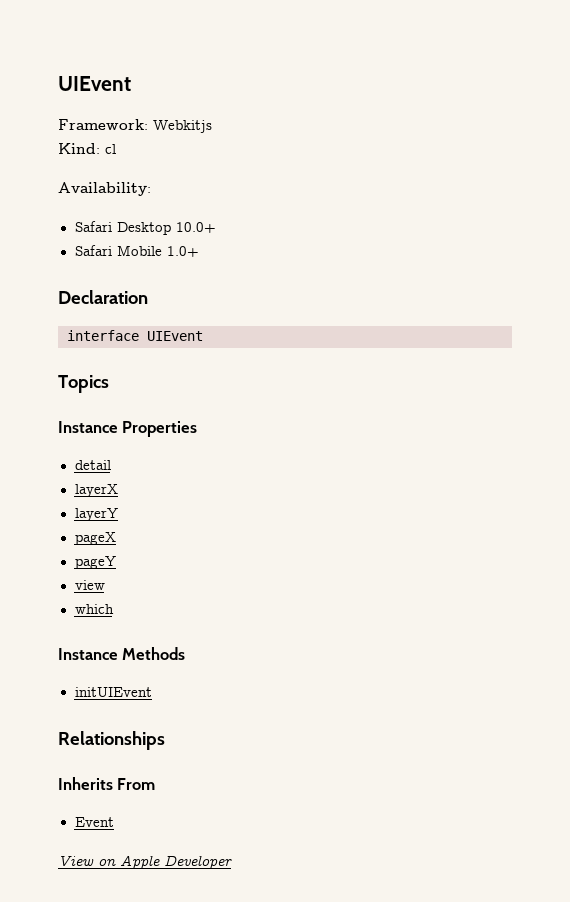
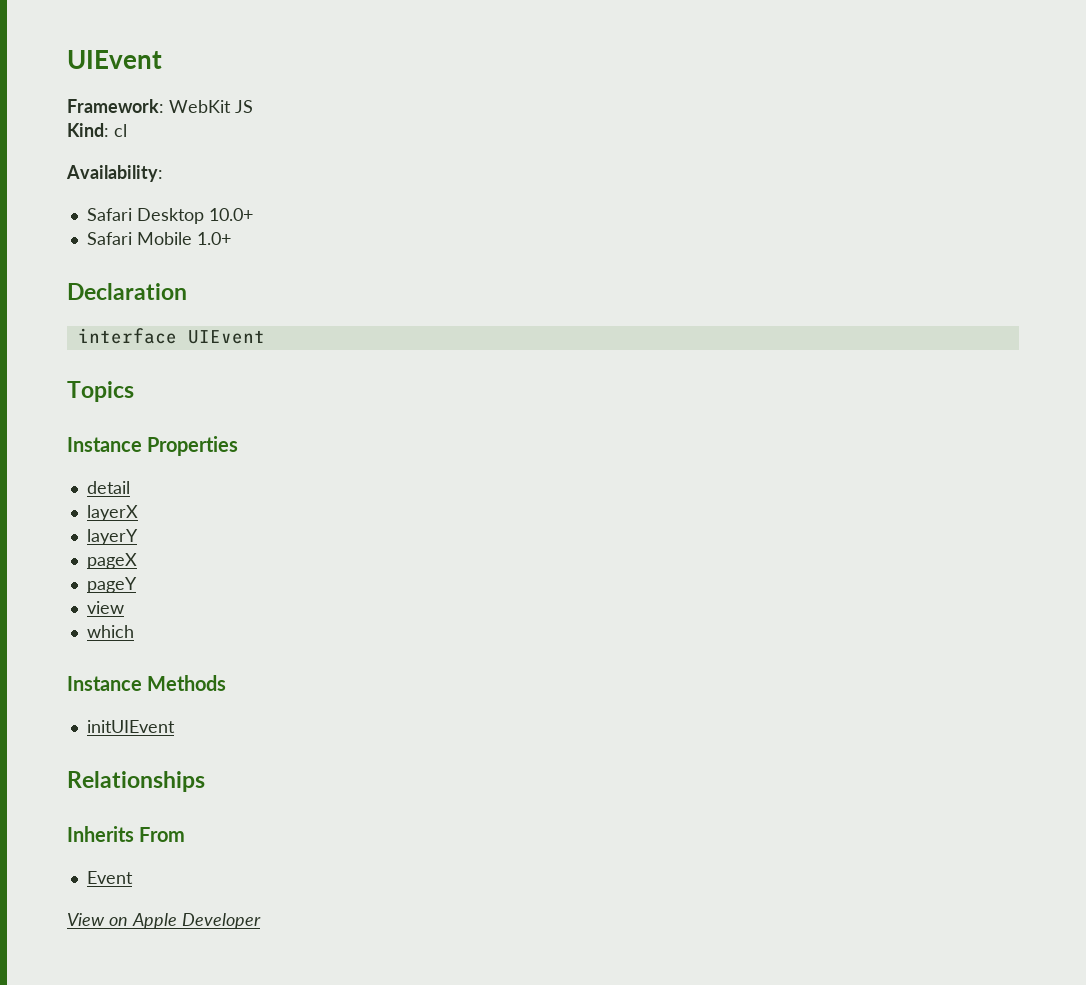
[153,120,212,133] Webkitjs -> [169,100,253,113] WebKit JS

